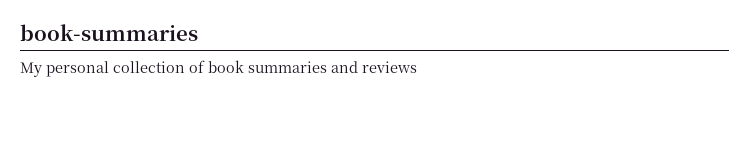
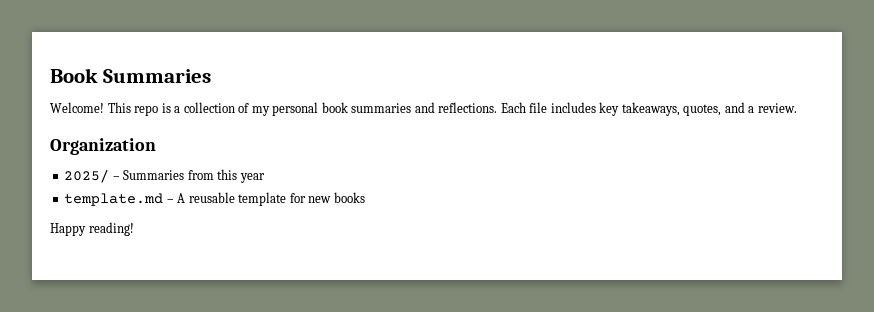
[20,24,198,41] [20,60,417,77] book-summaries // My personal collection of book summaries and reviews -> [50,68,211,83] [50,102,797,116] [50,138,156,155] [64,169,265,183] [64,192,365,206] [50,222,134,236] Book Summaries // Welcome! This repo is a collection of my personal book summaries and reflections. Each file includes key takeaways, quotes, and a review. // Organization // 2025/ – Summaries from this year // template.md – A reusable template for new books // Happy reading!

